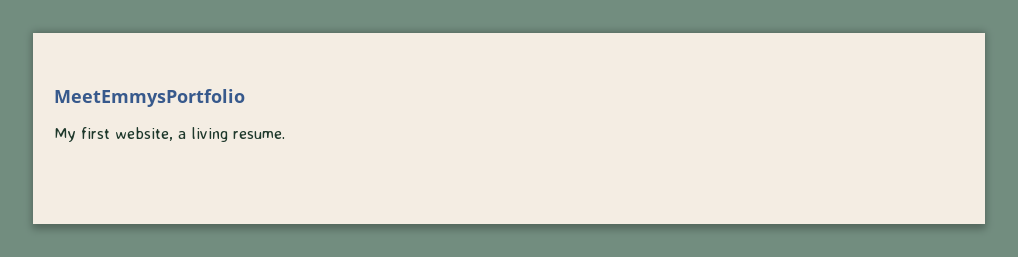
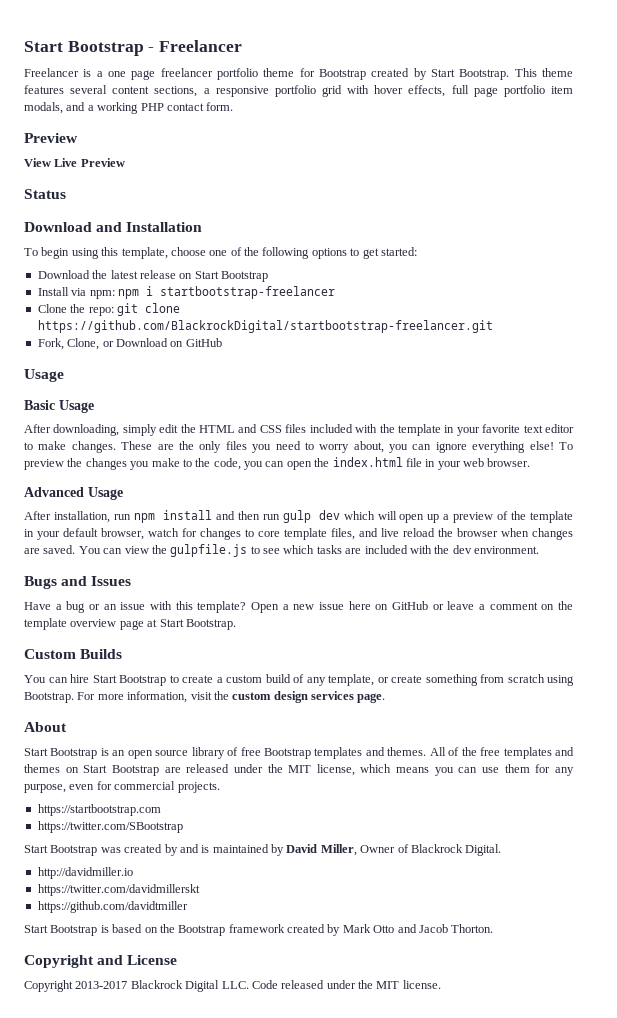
[54,89,245,107] [54,127,285,142] MeetEmmysPortfolio // My first website, a living resume. -> [24,40,243,56] [24,68,573,80] [24,85,574,97] [24,102,234,114] [24,133,78,143] [24,158,125,167] [24,189,66,199] [24,222,203,232] [24,247,417,259] [37,270,268,282] [37,286,335,299] [37,303,180,316] [37,320,493,333] [37,338,222,350] [24,369,64,382] [24,400,94,413] [24,424,575,436] [24,441,574,453] [24,457,531,470] [24,487,123,500] [24,510,573,523] [24,528,573,540] [24,544,539,557] [24,576,132,589] [24,601,573,613] [24,618,236,630] [24,649,123,659] [24,674,574,686] [24,691,386,703] [24,722,67,732] [24,747,575,759] [24,764,574,776] [24,781,220,793] [37,804,161,816] [37,821,183,833] [24,844,502,856] [37,867,133,879] [37,884,200,896] [37,901,188,913] [24,924,494,936] [24,955,178,968] [24,980,441,992] Start Bootstrap - Freelancer // Freelancer is a one page freelancer portfolio theme for Bootstrap created by Start Bootstrap. This theme features several content sections, a responsive portfolio grid with hover effects, full page portfolio item modals, and a working PHP contact form. // Preview // View Live Preview // Status // Download and Installation // To begin using this template, choose one of the following options to get started: // Download the latest release on Start Bootstrap // Install via npm: npm i startbootstrap-freelancer // Clone the repo: git clone https://github.com/BlackrockDigital/startbootstrap-freelancer.git // Fork, Clone, or Download on GitHub // Usage // Basic Usage // After downloading, simply edit the HTML and CSS files included with the template in your favorite text editor to make changes. These are the only files you need to worry about, you can ignore everything else! To preview the changes you make to the code, you can open the index.html file in your web browser. // Advanced Usage // After installation, run npm install and then run gulp dev which will open up a preview of the template in your default browser, watch for changes to core template files, and live reload the browser when changes are saved. You can view the gulpfile.js to see which tasks are included with the dev environment. // Bugs and Issues // Have a bug or an issue with this template? Open a new issue here on GitHub or leave a comment on the template overview page at Start Bootstrap. // Custom Builds // You can hire Start Bootstrap to create a custom build of any template, or create something from scratch using Bootstrap. For more information, visit the custom design services page. // About // Start Bootstrap is an open source library of free Bootstrap templates and themes. All of the free templates and themes on Start Bootstrap are released under the MIT license, which means you can use them for any purpose, even for commercial projects. // https://startbootstrap.com // https://twitter.com/SBootstrap // Start Bootstrap was created by and is maintained by David Miller, Owner of Blackrock Digital. // http://davidmiller.io // https://twitter.com/davidmillerskt // https://github.com/davidtmiller // Start Bootstrap is based on the Bootstrap framework created by Mark Otto and Jacob Thorton. // Copyright and License // Copyright 2013-2017 Blackrock Digital LLC. Code released under the MIT license.

